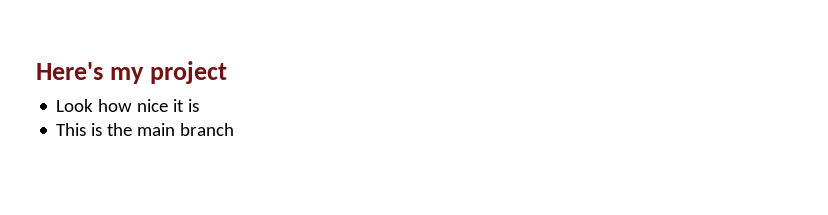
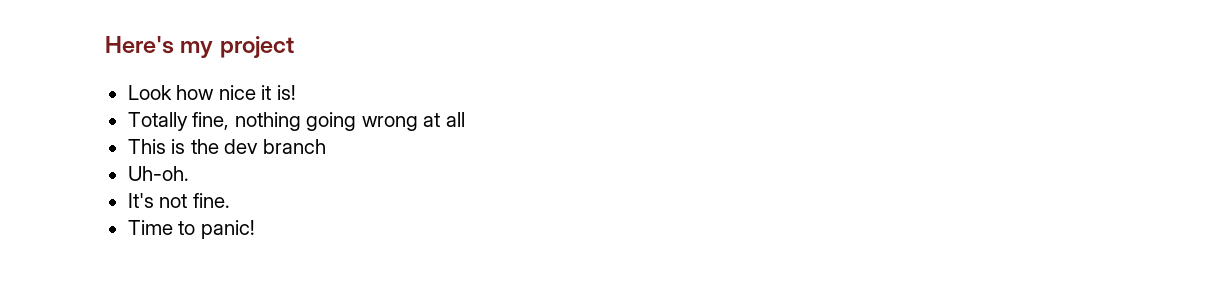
[188,99,200,112] is -> [276,85,296,100] [127,112,465,131] is! // Totally fine, nothing going wrong at all
[137,123,176,136] main -> [224,139,259,154] dev
(235, 129) none -> [127,166,189,181] [127,193,230,208] [127,220,255,239] // Uh-oh. // It's not fine. // Time to panic!

